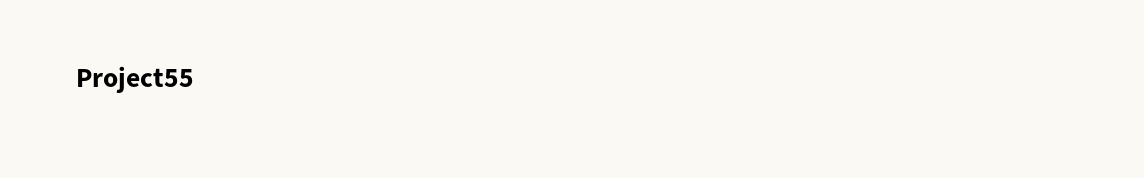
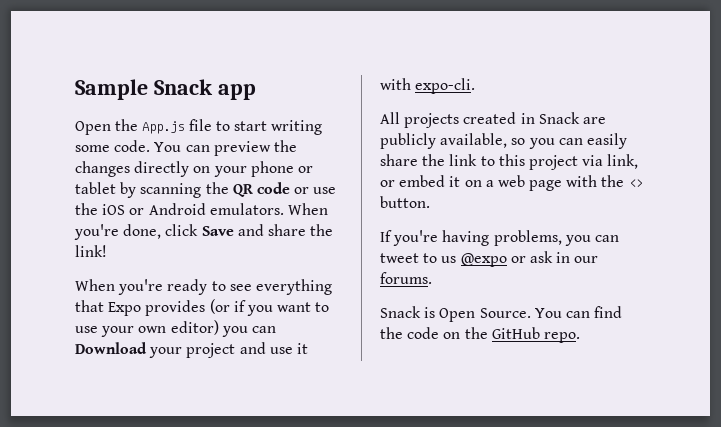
[76,66,194,93] Project55 -> [75,79,256,100] [75,119,323,135] [75,140,297,156] [75,161,313,177] [75,182,337,198] [75,203,328,215] [74,224,334,240] [75,245,107,257] [75,279,332,295] [75,299,330,316] [75,320,276,337] [75,342,308,358] [380,78,476,94] [380,112,606,128] [380,133,627,149] [380,154,639,170] [380,175,643,191] [380,196,430,208] [380,230,619,246] [380,251,599,267] [380,272,432,284] [380,306,623,322] [380,327,580,343] Sample Snack app // Open the App.js file to start writing some code. You can preview the changes directly on your phone or tablet by scanning the QR code or use the iOS or Android emulators. When you're done, click Save and share the link! // When you're ready to see everything that Expo provides (or if you want to use your own editor) you can Download your project and use it with expo-cli. // All projects created in Snack are publicly available, so you can easily share the link to this project via link, or embed it on a web page with the <> button. // If you're having problems, you can tweet to us @expo or ask in our forums. // Snack is Open Source. You can find the code on the GitHub repo.

